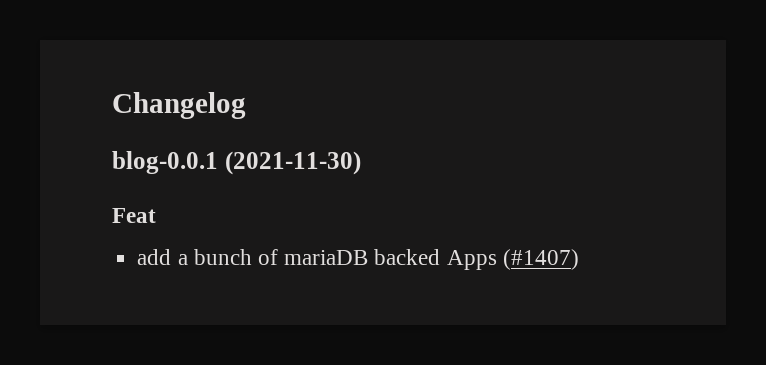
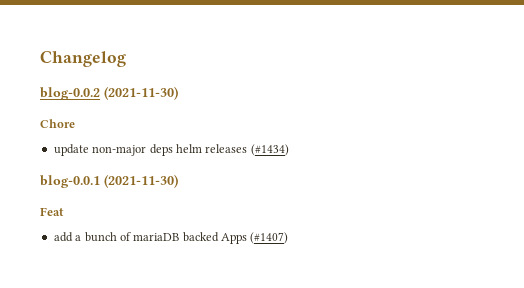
(246, 105) none -> [40,86,178,100] [40,119,75,128] [53,144,289,156] // blog-0.0.2 (2021-11-30) // Chore // update non-major deps helm releases (#1434)

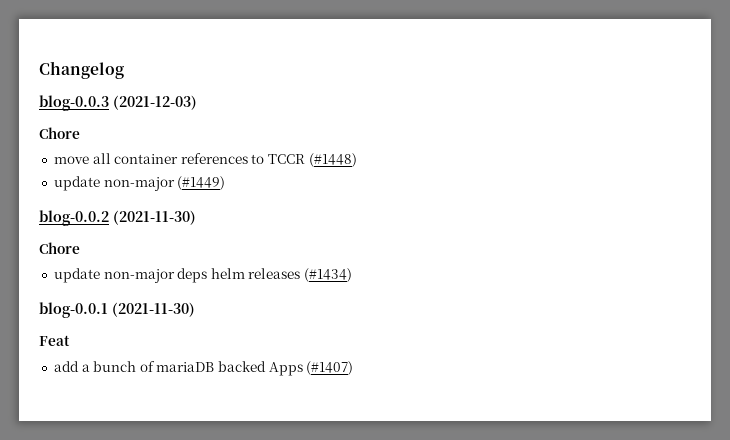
(126, 59) none -> [39,95,197,111] [39,127,80,139] [53,153,357,167] [53,176,226,191] // blog-0.0.3 (2021-12-03) // Chore // move all container references to TCCR (#1448) // update non-major (#1449)

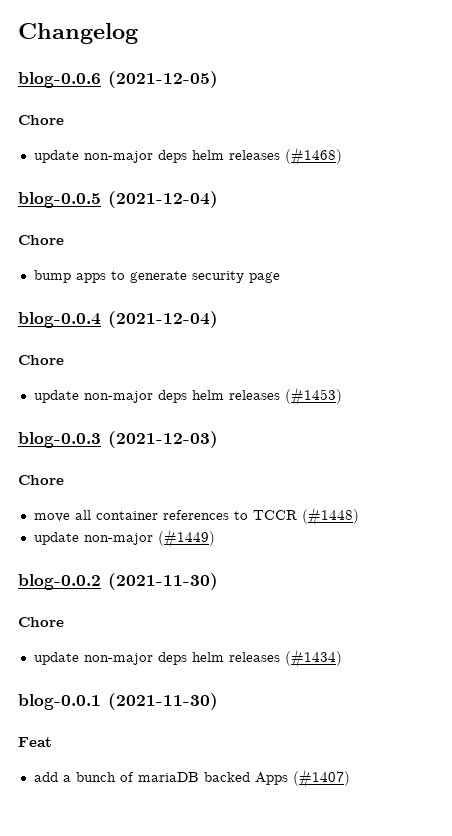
(124, 70) none -> [18,71,218,88] [18,115,64,125] [33,147,342,166] [18,191,218,208] [18,235,64,245] [33,270,280,283] [18,311,218,328] [18,355,64,365] [33,387,342,406] // blog-0.0.6 (2021-12-05) // Chore // update non-major deps helm releases (#1468) // blog-0.0.5 (2021-12-04) // Chore // bump apps to generate security page // blog-0.0.4 (2021-12-04) // Chore // update non-major deps helm releases (#1453)

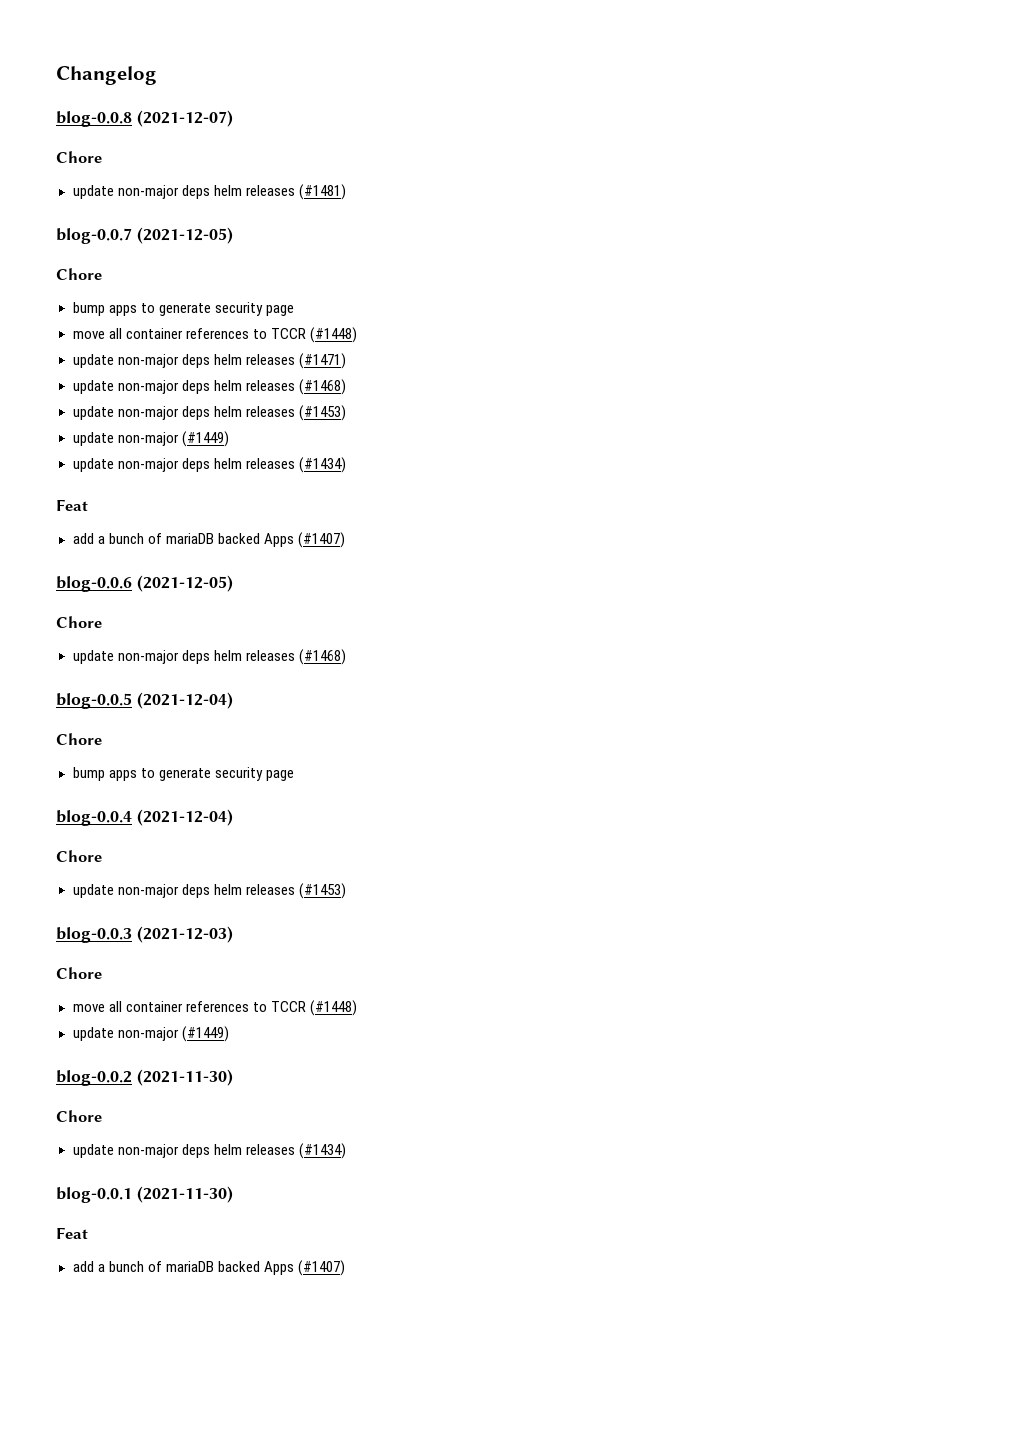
(138, 33) none -> [56,110,233,127] [56,151,102,163] [72,184,346,200] [56,227,233,244] [56,268,102,280] [72,302,294,316] [72,327,357,343] [72,353,346,369] [72,379,346,395] [72,405,346,421] [72,431,229,447] [72,457,346,473] [56,499,88,511] [72,532,345,548] // blog-0.0.8 (2021-12-07) // Chore // update non-major deps helm releases (#1481) // blog-0.0.7 (2021-12-05) // Chore // bump apps to generate security page // move all container references to TCCR (#1448) // update non-major deps helm releases (#1471) // update non-major deps helm releases (#1468) // update non-major deps helm releases (#1453) // update non-major (#1449) // update non-major deps helm releases (#1434) // Feat // add a bunch of mariaDB backed Apps (#1407)

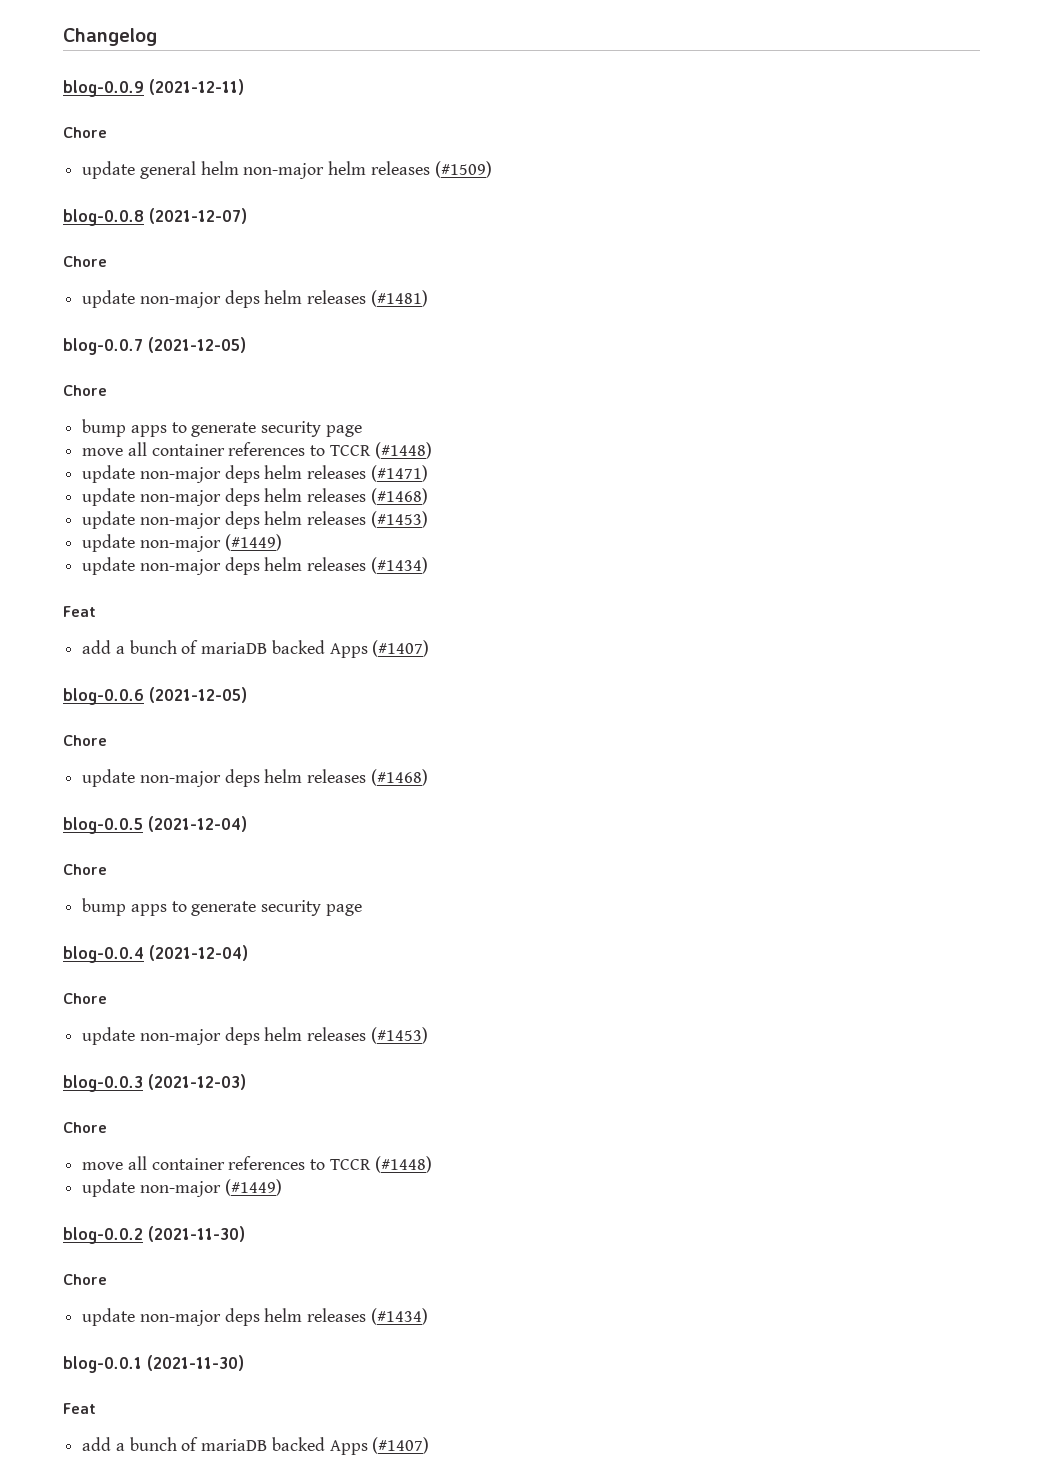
(157, 75) none -> [63,79,244,97] [63,127,107,138] [82,161,492,179] // blog-0.0.9 (2021-12-11) // Chore // update general helm non-major helm releases (#1509)

